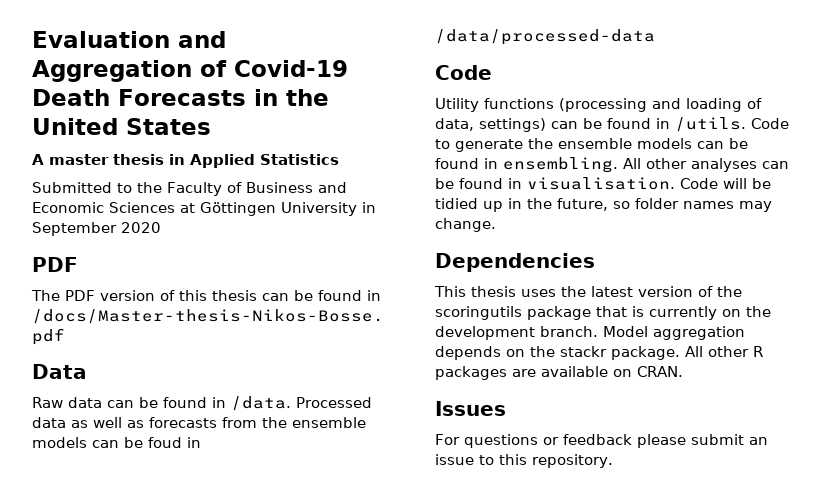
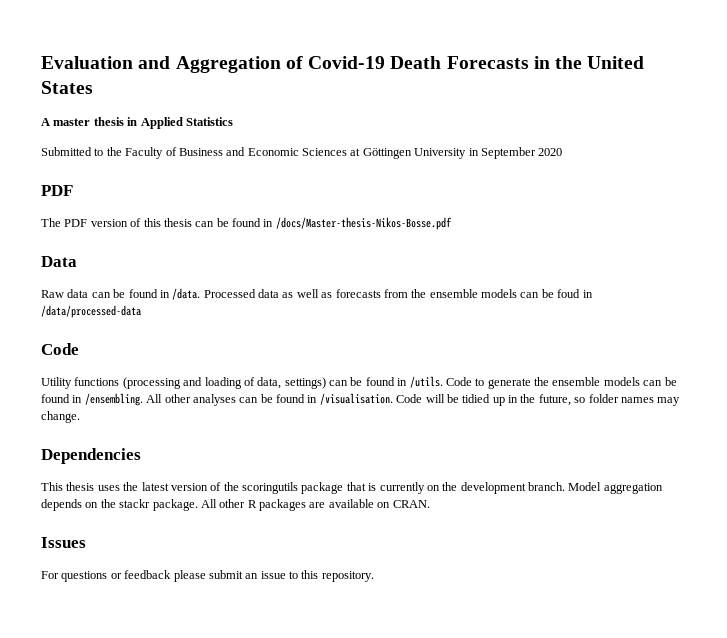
[503,157,618,173] ensembling. -> [84,393,143,406] /ensembling.
[527,177,675,190] visualisation. -> [319,393,393,405] /visualisation.

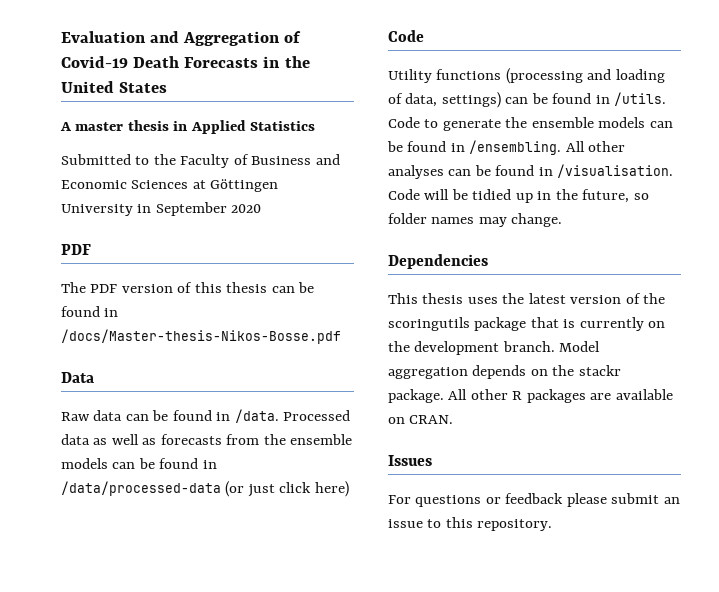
[557,289,581,298] foud -> [159,458,199,469] found
(141, 311) none -> [225,481,349,497] (or just click here)

